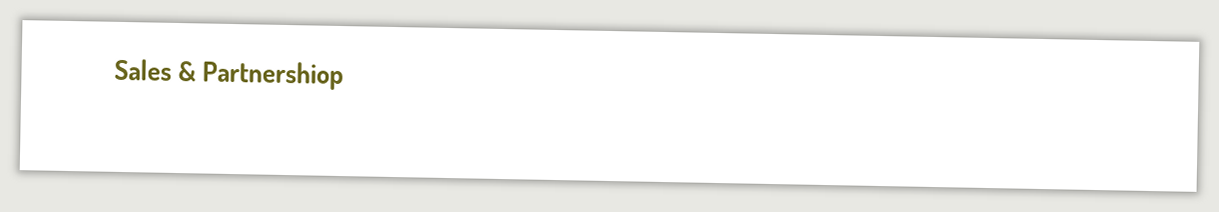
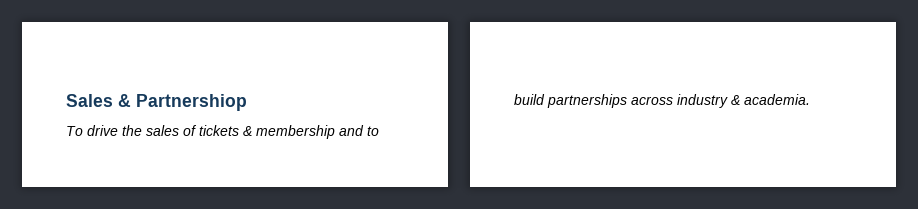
(345, 75) none -> [66,125,379,139] [514,94,810,108] // To drive the sales of tickets & membership and to build partnerships across industry & academia.

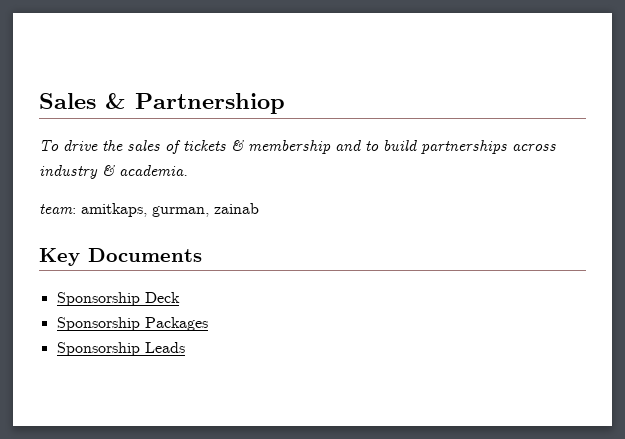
(810, 99) none -> [39,203,259,217] [39,248,202,266] [56,292,180,306] [56,317,208,331] [56,342,185,356] // team: amitkaps, gurman, zainab // Key Documents // Sponsorship Deck // Sponsorship Packages // Sponsorship Leads

